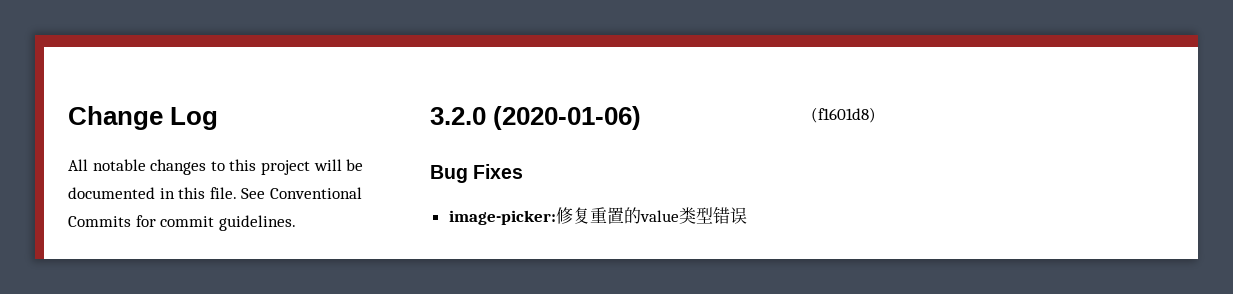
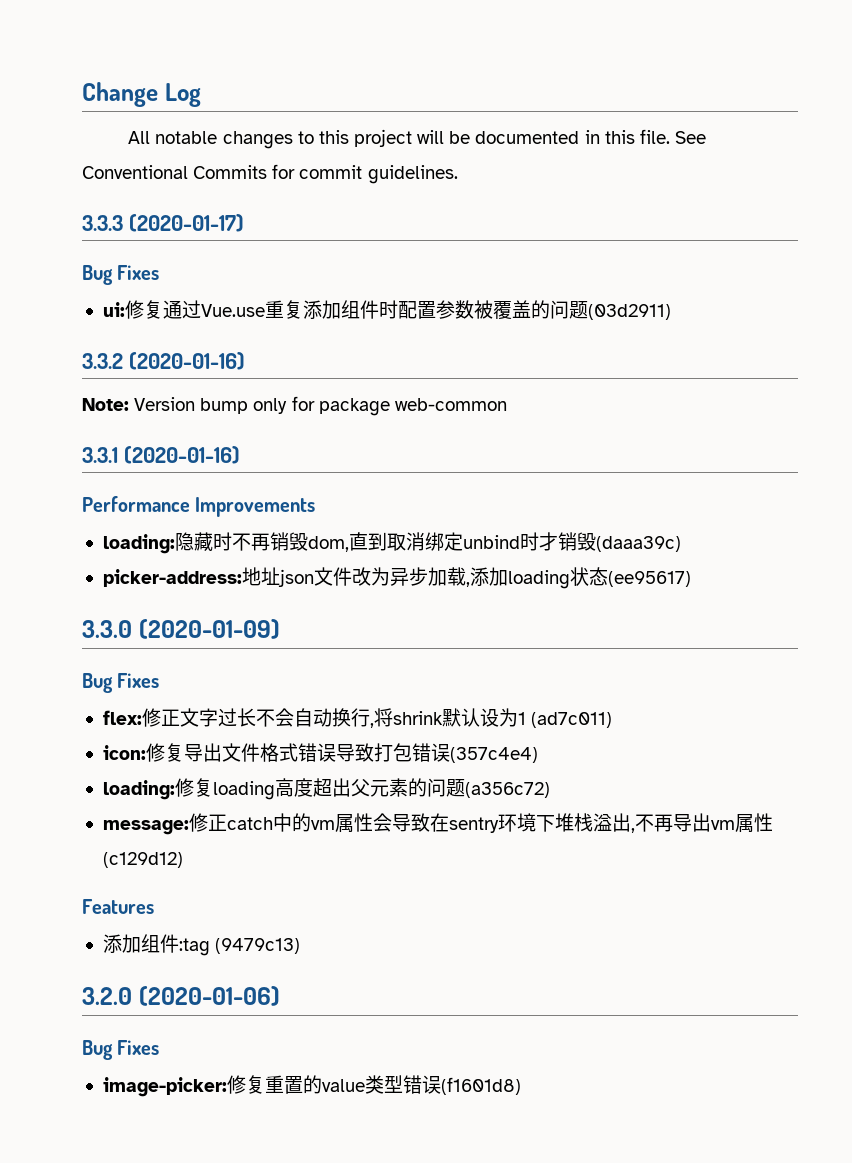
(296, 223) none -> [82,214,244,232] [82,265,160,285] [102,300,671,320] [82,352,245,370] [82,396,507,416] [82,446,240,464] [82,496,316,517] [102,532,681,554] [102,567,691,589] [82,619,280,639] [82,673,160,693] [102,708,613,728] [102,743,538,763] [102,778,550,800] [102,813,773,835] [102,852,183,868] [82,899,154,914] [102,934,301,956] // 3.3.3 (2020-01-17) // Bug Fixes // ui:修复通过Vue.use重复添加组件时配置参数被覆盖的问题(03d2911) // 3.3.2 (2020-01-16) // Note: Version bump only for package web-common // 3.3.1 (2020-01-16) // Performance Improvements // loading:隐藏时不再销毁dom,直到取消绑定unbind时才销毁(daaa39c) // picker-address:地址json文件改为异步加载,添加loading状态(ee95617) // 3.3.0 (2020-01-09) // Bug Fixes // flex:修正文字过长不会自动换行,将shrink默认设为1 (ad7c011) // icon:修复导出文件格式错误导致打包错误(357c4e4) // loading:修复loading高度超出父元素的问题(a356c72) // message:修正catch中的vm属性会导致在sentry环境下堆栈溢出,不再导出vm属性(c129d12) // Features // 添加组件:tag (9479c13)

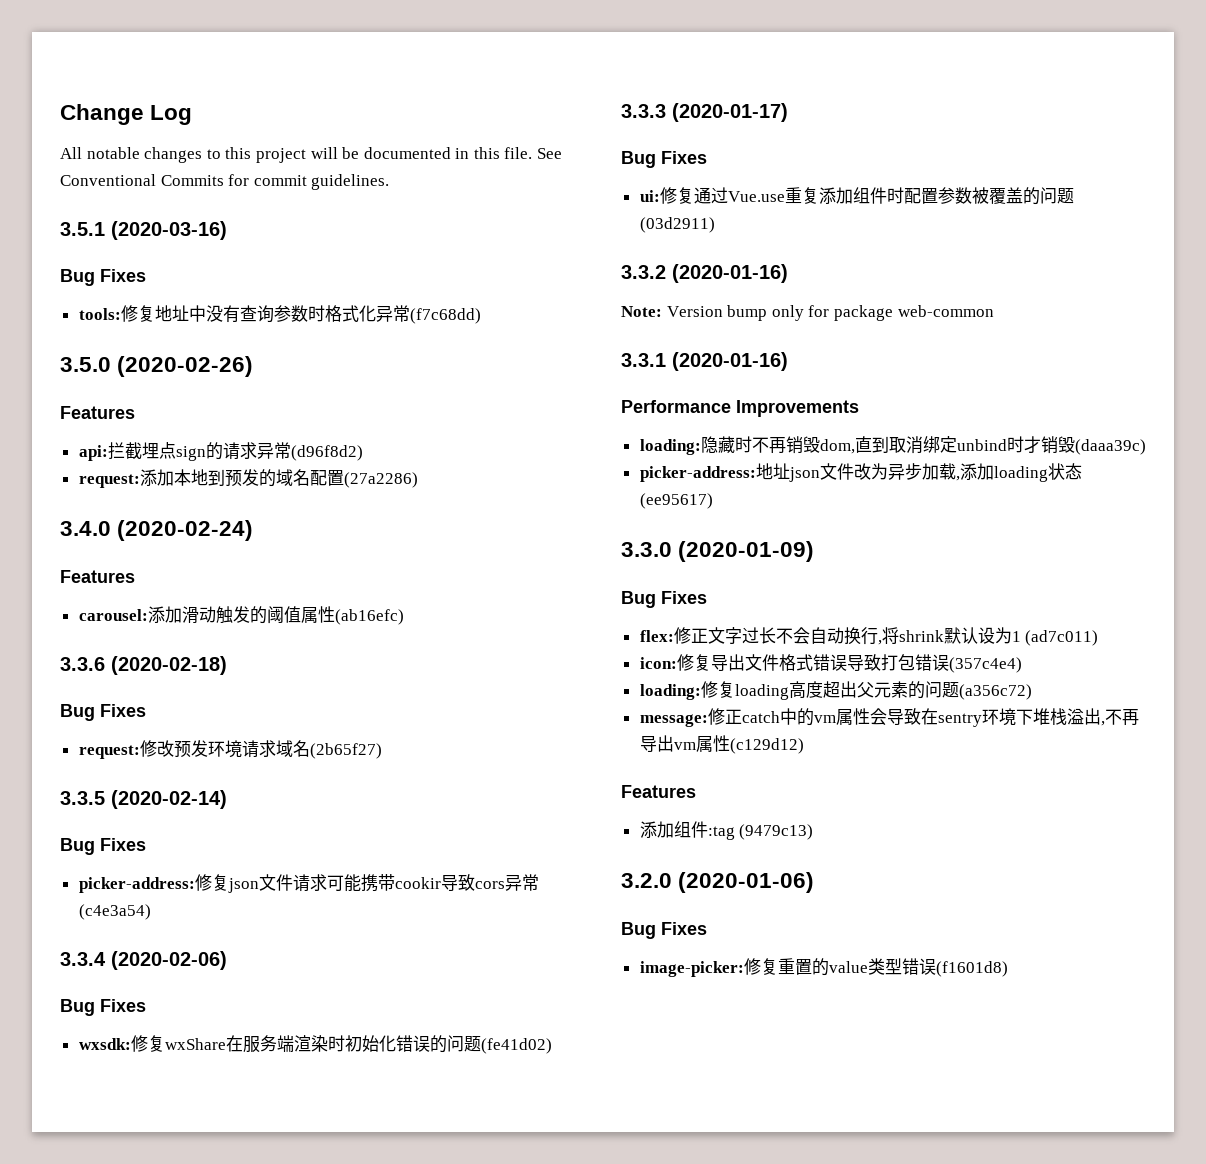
(458, 174) none -> [60,221,227,240] [60,269,146,286] [78,305,481,324] [60,356,254,377] [60,406,135,419] [78,442,363,461] [78,469,418,488] [60,520,254,541] [60,570,135,583] [78,606,404,625] [60,656,227,675] [60,704,146,721] [78,740,382,759] [60,790,227,809] [60,838,146,855] [78,874,539,893] [78,904,151,920] [60,951,227,970] [60,999,146,1016] [78,1035,552,1054] // 3.5.1 (2020-03-16) // Bug Fixes // tools:修复地址中没有查询参数时格式化异常(f7c68dd) // 3.5.0 (2020-02-26) // Features // api:拦截埋点sign的请求异常(d96f8d2) // request:添加本地到预发的域名配置(27a2286) // 3.4.0 (2020-02-24) // Features // carousel:添加滑动触发的阈值属性(ab16efc) // 3.3.6 (2020-02-18) // Bug Fixes // request:修改预发环境请求域名(2b65f27) // 3.3.5 (2020-02-14) // Bug Fixes // picker-address:修复json文件请求可能携带cookir导致cors异常(c4e3a54) // 3.3.4 (2020-02-06) // Bug Fixes // wxsdk:修复wxShare在服务端渲染时初始化错误的问题(fe41d02)

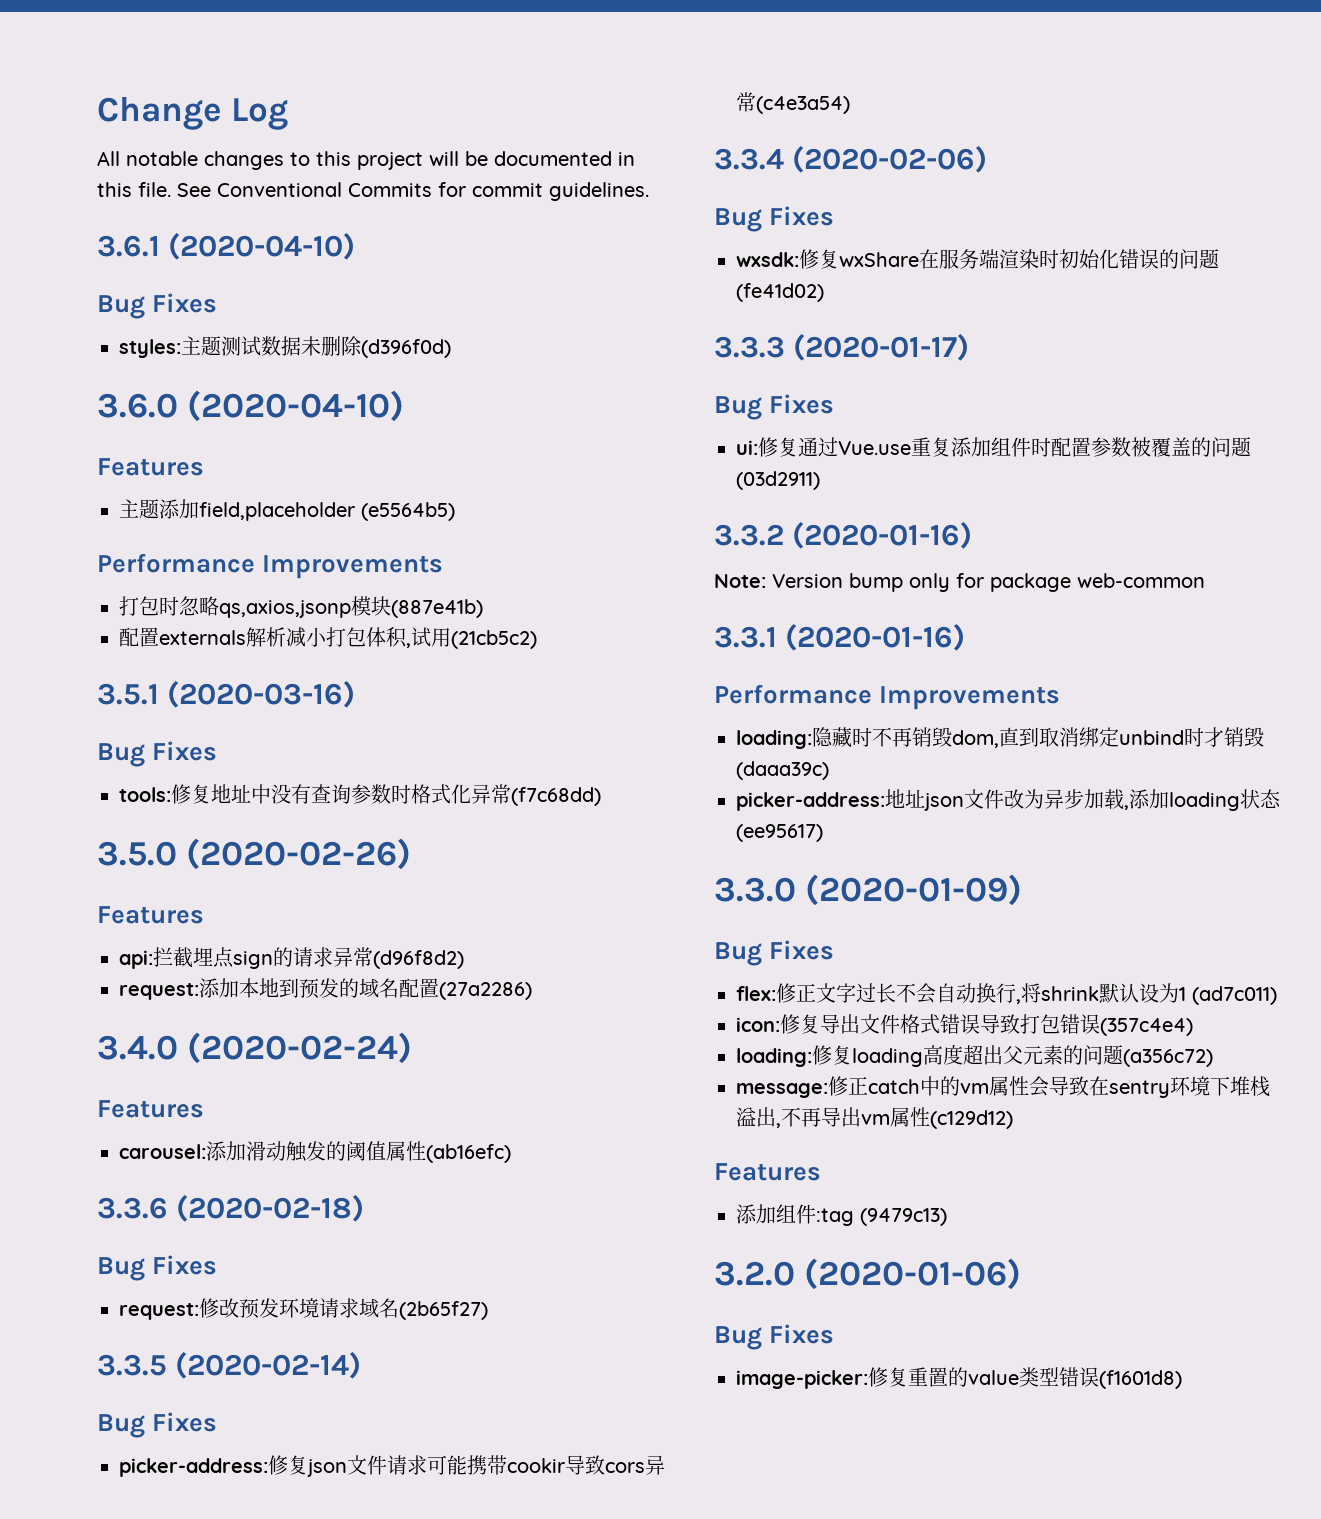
(390, 182) none -> [97,233,356,260] [97,293,218,319] [119,336,451,358] [97,390,405,422] [97,458,204,476] [119,499,455,521] [97,553,444,579] [119,596,483,618] [119,627,537,649] // 3.6.1 (2020-04-10) // Bug Fixes // styles:主题测试数据未删除(d396f0d) // 3.6.0 (2020-04-10) // Features // 主题添加field,placeholder (e5564b5) // Performance Improvements // 打包时忽略qs,axios,jsonp模块(887e41b) // 配置externals解析减小打包体积,试用(21cb5c2)

